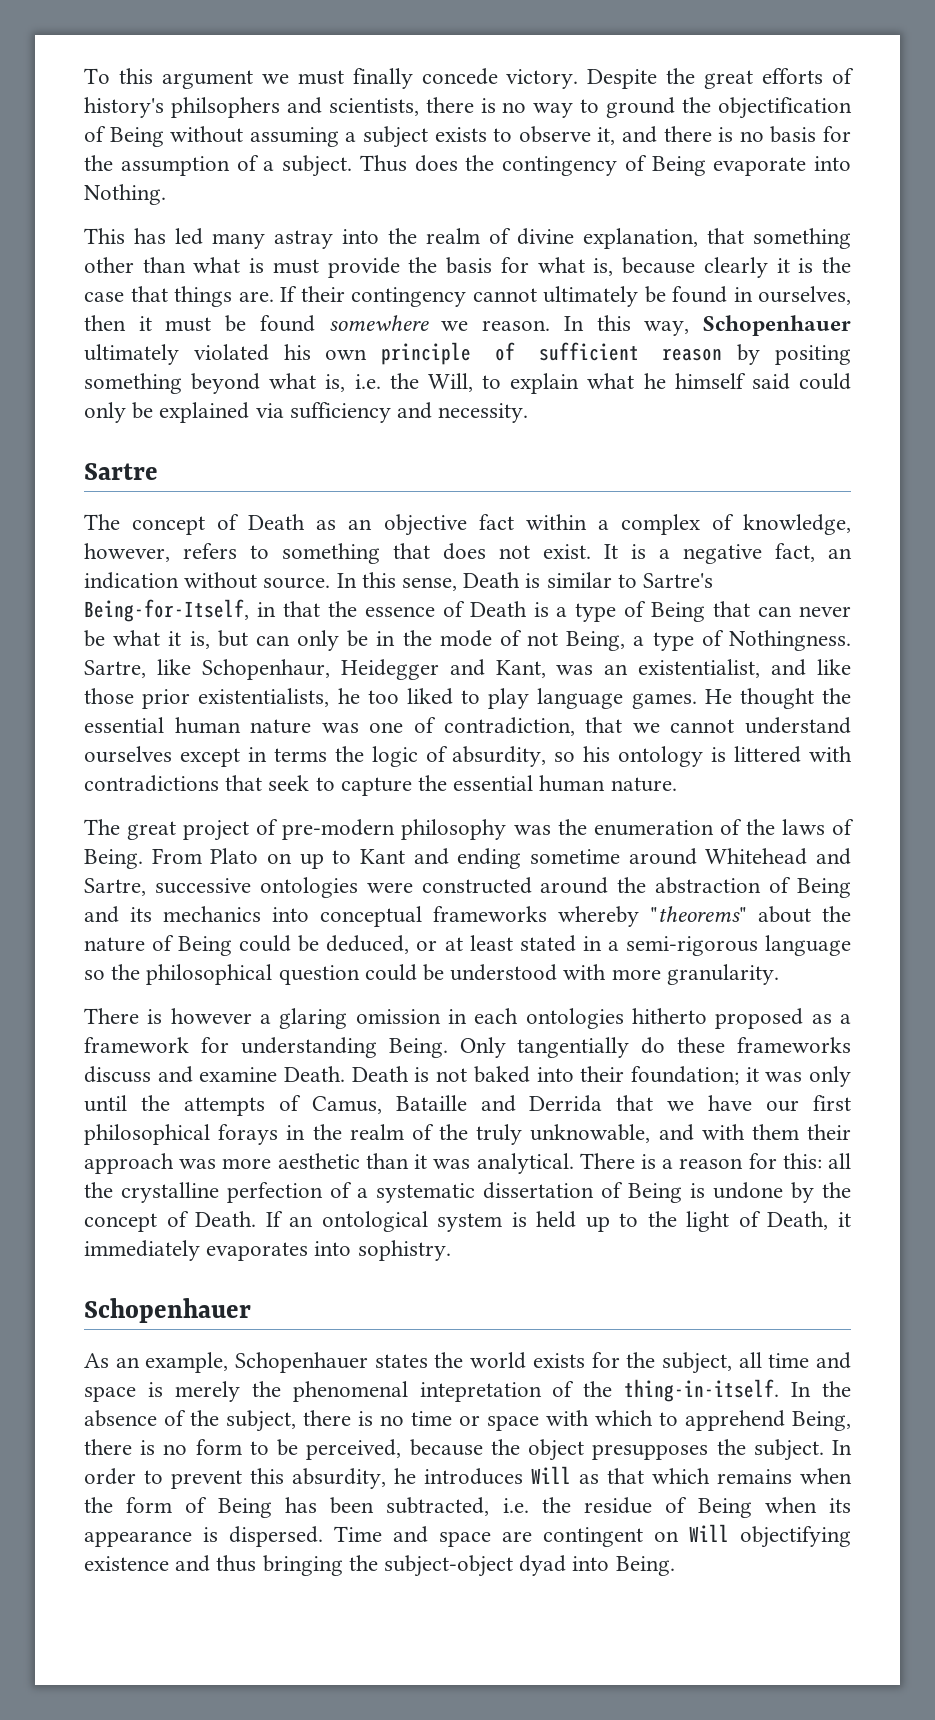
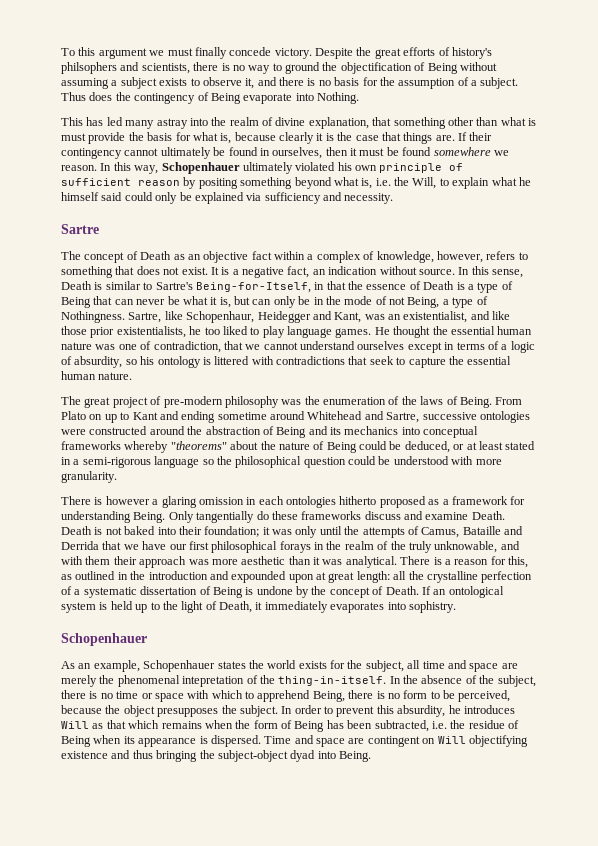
[334,746,364,762] the -> [487,341,508,350] of a
[782,1153,822,1169] this: -> [508,556,528,568] [61,571,390,583] this, as outlined in the introduction and expounded upon at great length:
[147,1382,163,1397] is -> [501,663,518,669] are

